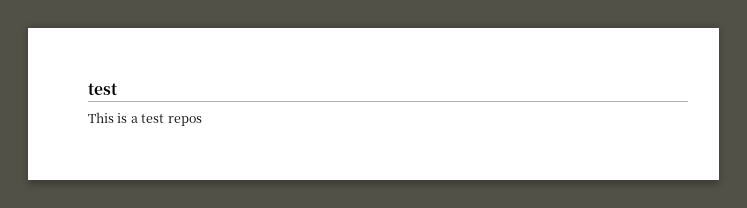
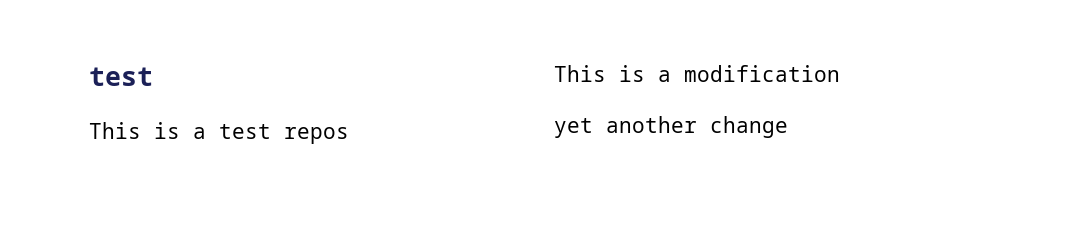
(202, 121) none -> [554,65,840,82] [554,116,788,138] // This is a modification // yet another change

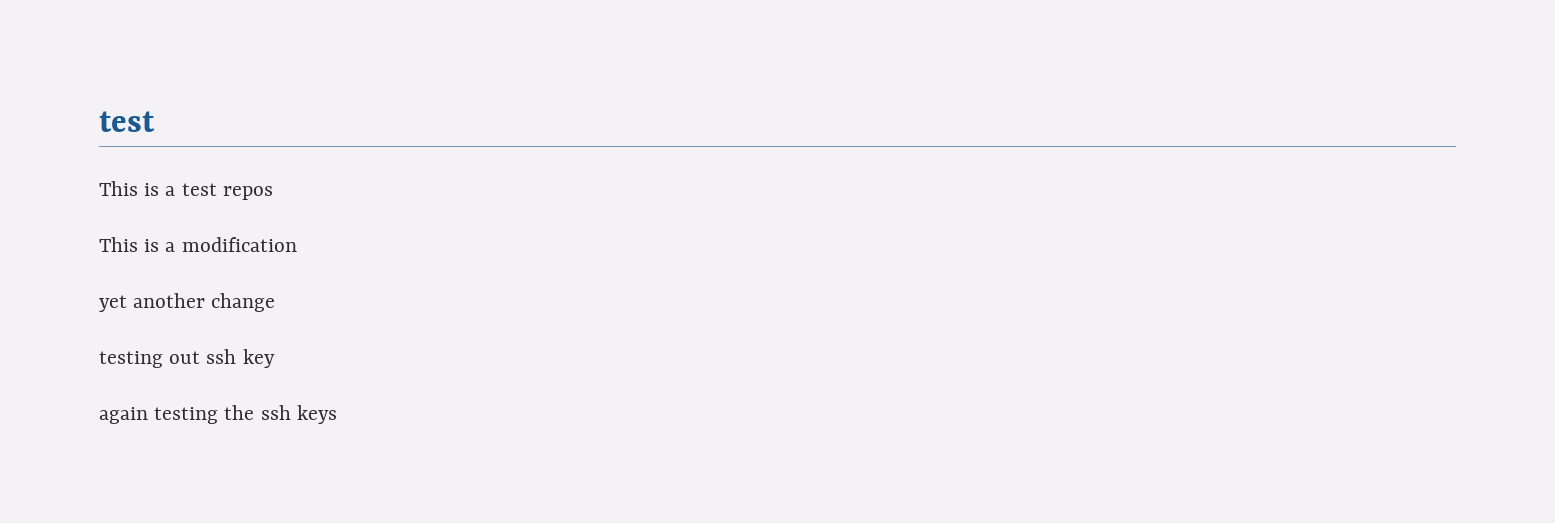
(788, 127) none -> [99,349,275,368] [99,405,337,424] // testing out ssh key // again testing the ssh keys

